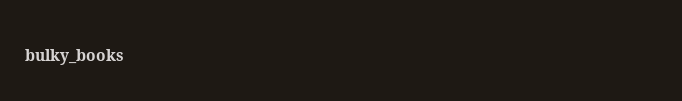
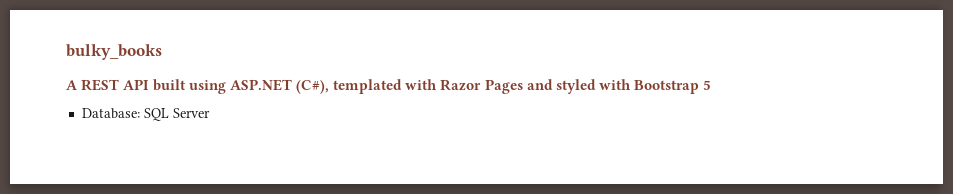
(124, 57) none -> [66,79,711,94] [81,108,210,121] // A REST API built using ASP.NET (C#), templated with Razor Pages and styled with Bootstrap 5 // Database: SQL Server

